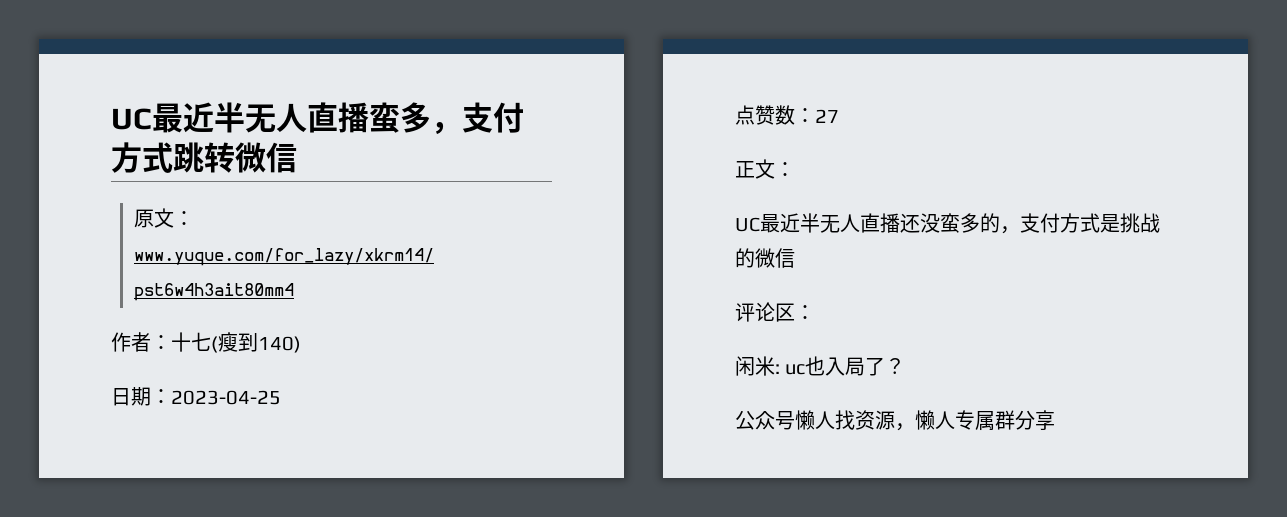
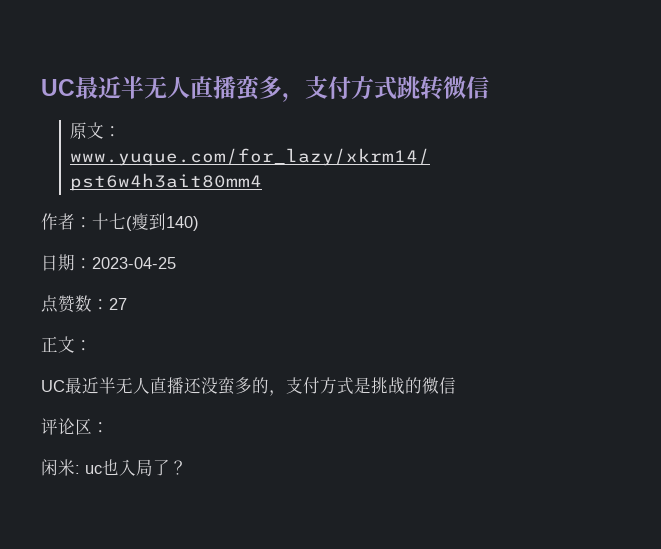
[735,410,1055,431] // 公众号懒人找资源，懒人专属群分享 -> (187, 467) none

